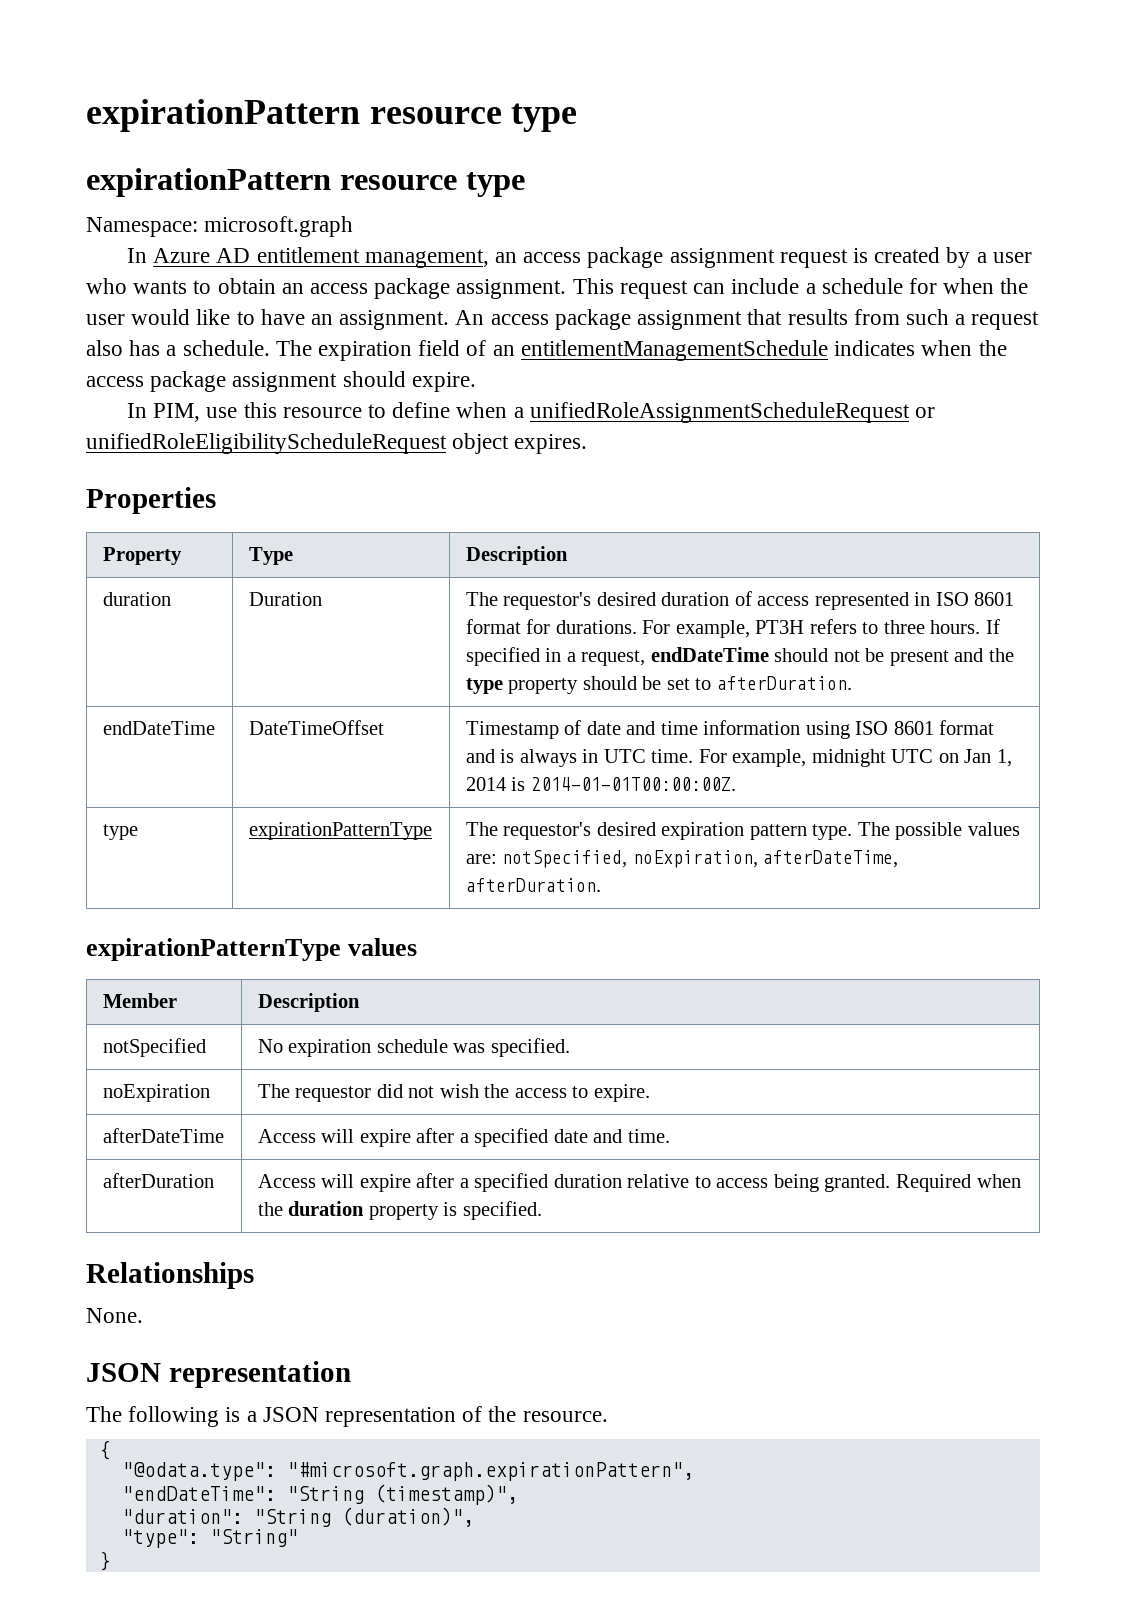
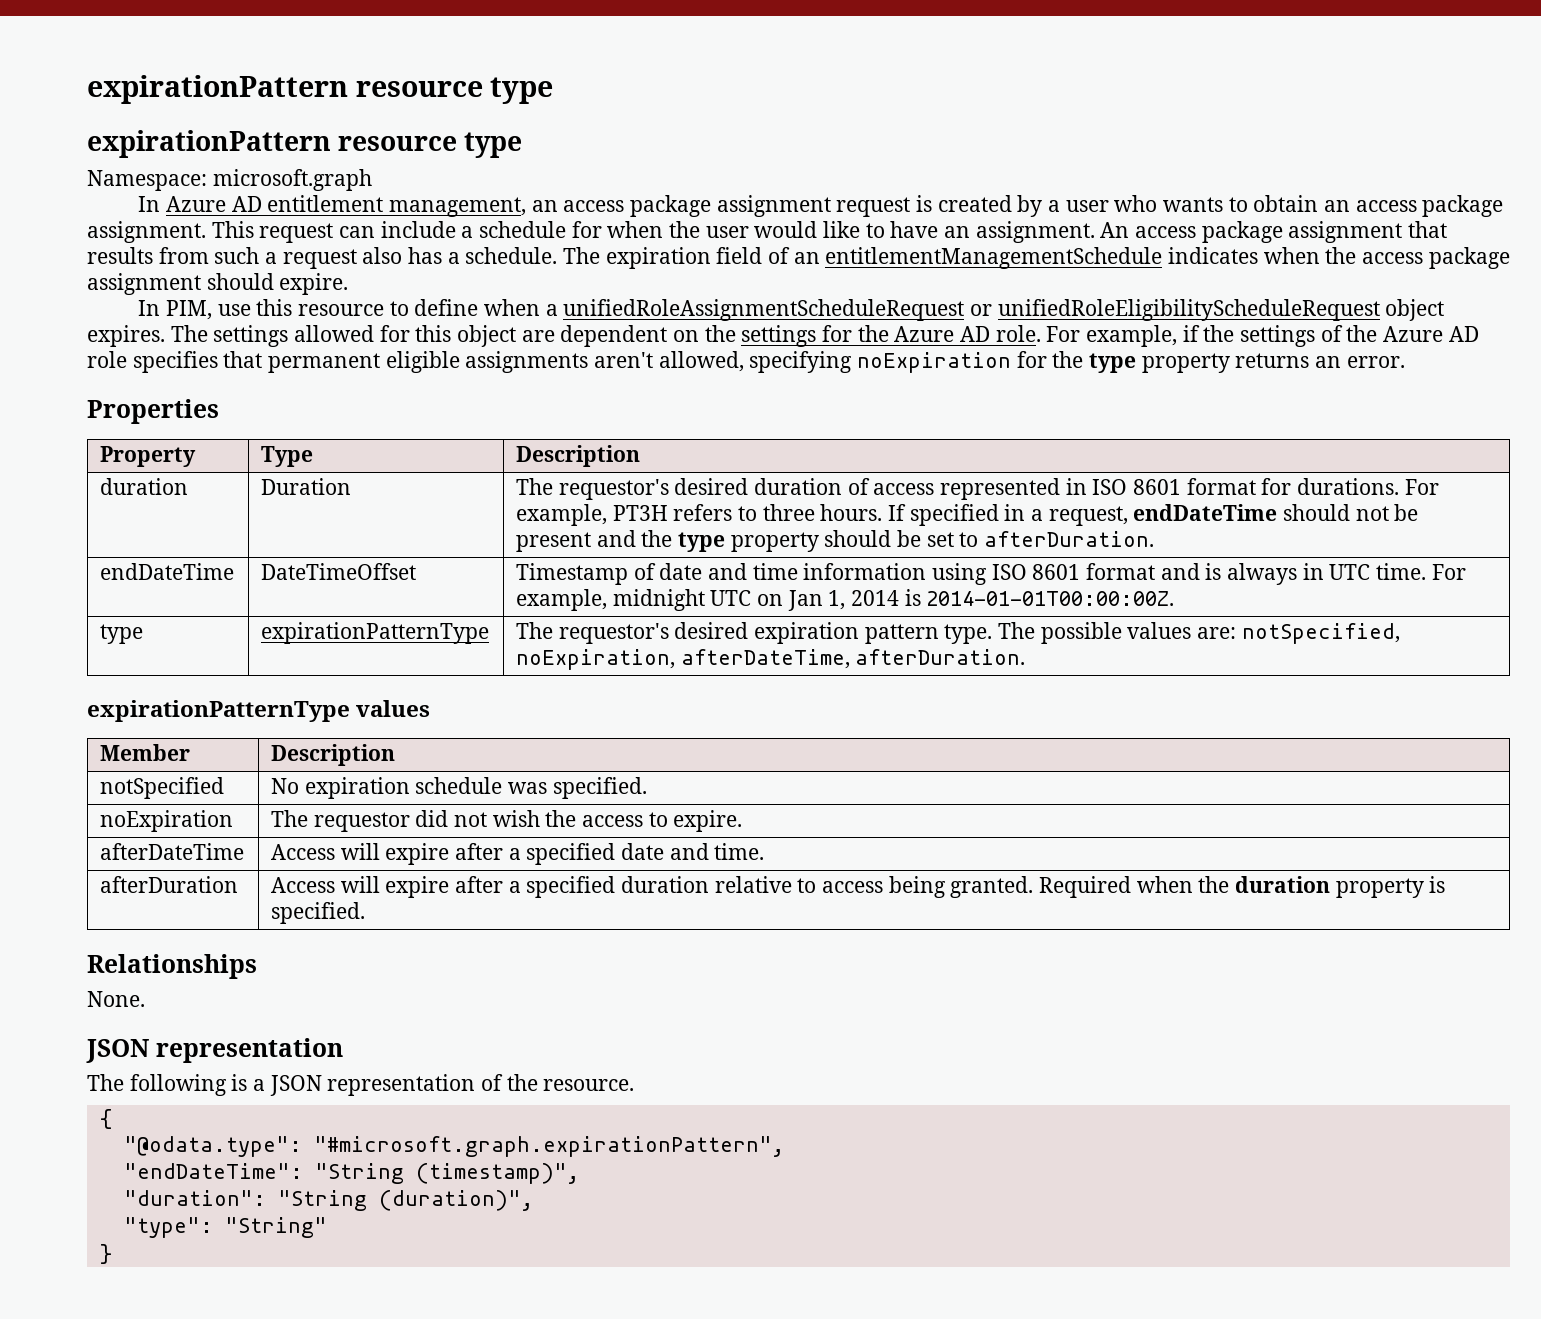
(588, 444) none -> [170,325,1479,347] [87,351,1405,373] The settings allowed for this object are dependent on the settings for the Azure AD role. For example, if the settings of the Azure AD role specifies that permanent eligible assignments aren't allowed, specifying noExpiration for the type property returns an error.

